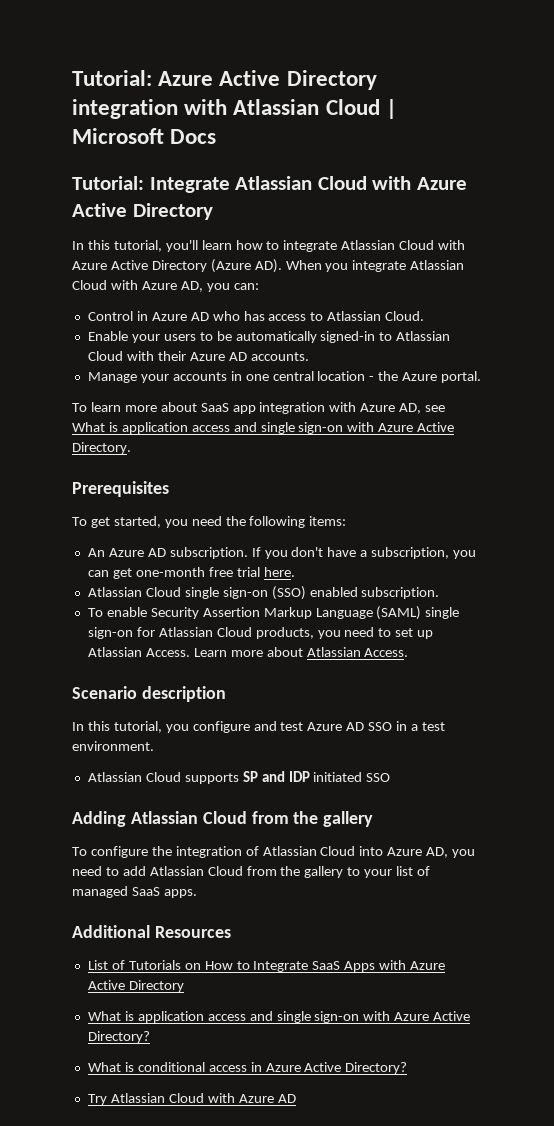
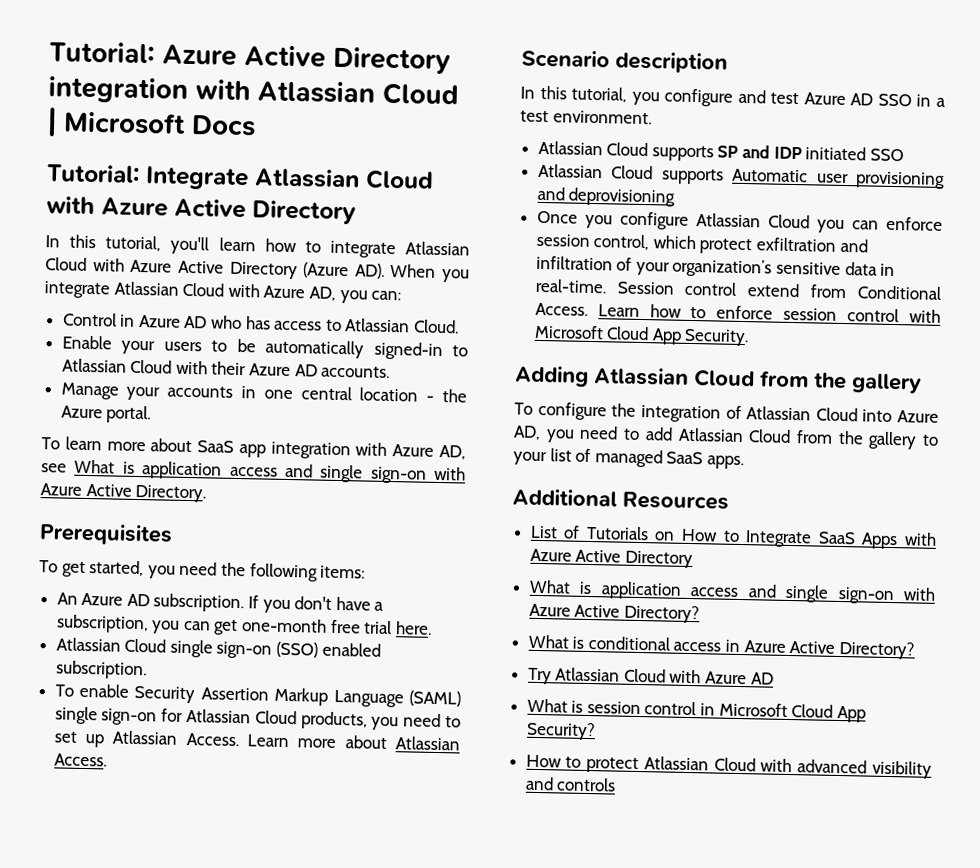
(391, 777) none -> [537,163,945,189] [536,186,676,207] [536,210,943,234] [535,233,868,255] [535,255,896,278] [534,278,942,300] [534,302,941,323] [533,324,750,347] // Atlassian Cloud supports Automatic user provisioning and deprovisioning // Once you configure Atlassian Cloud you can enforce session control, which protect exfiltration and infiltration of your organization’s sensitive data in real-time. Session control extend from Conditional Access. Learn how to enforce session control with Microsoft Cloud App Security.
(296, 1098) none -> [526,698,866,723] [525,721,596,741] [525,754,932,779] [524,776,617,792] // What is session control in Microsoft Cloud App Security? // How to protect Atlassian Cloud with advanced visibility and controls

